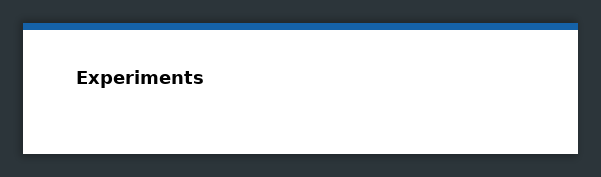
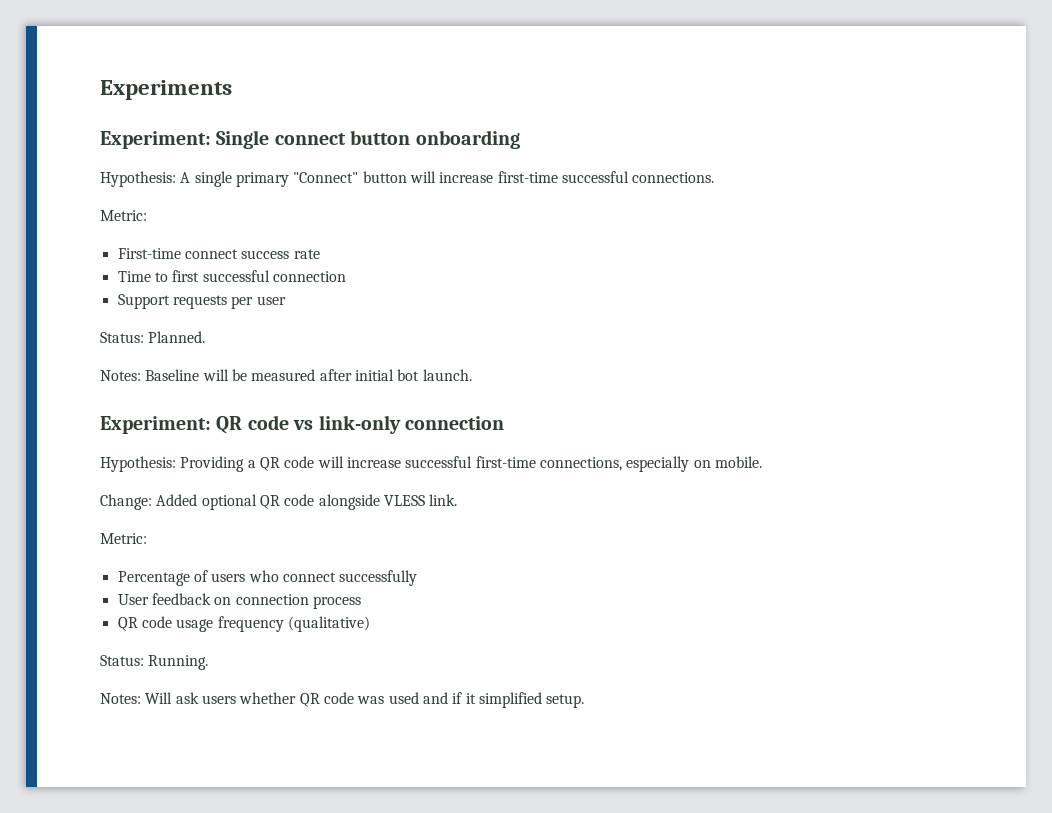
(204, 79) none -> [100,130,520,149] [100,171,715,187] [100,210,147,221] [117,248,320,259] [117,270,346,282] [117,294,286,309] [100,331,206,343] [100,369,472,381] [100,415,504,434] [100,456,762,472] [100,494,458,510] [100,533,147,544] [117,570,418,586] [117,593,361,609] [117,616,370,632] [100,655,209,670] [100,692,585,708] // Experiment: Single connect button onboarding // Hypothesis: A single primary "Connect" button will increase first-time successful connections. // Metric: // First-time connect success rate // Time to first successful connection // Support requests per user // Status: Planned. // Notes: Baseline will be measured after initial bot launch. // Experiment: QR code vs link-only connection // Hypothesis: Providing a QR code will increase successful first-time connections, especially on mobile. // Change: Added optional QR code alongside VLESS link. // Metric: // Percentage of users who connect successfully // User feedback on connection process // QR code usage frequency (qualitative) // Status: Running. // Notes: Will ask users whether QR code was used and if it simplified setup.

